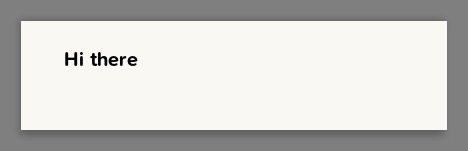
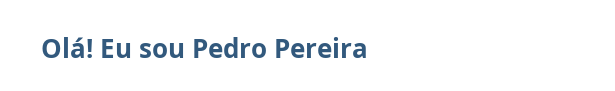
[64,51,138,67] Hi there -> [41,37,369,58] Olá! Eu sou Pedro Pereira

